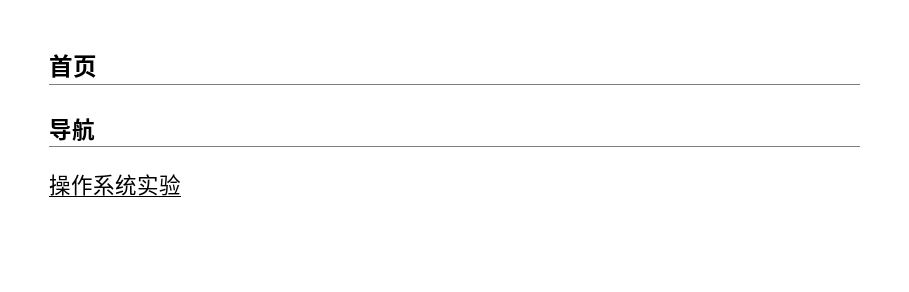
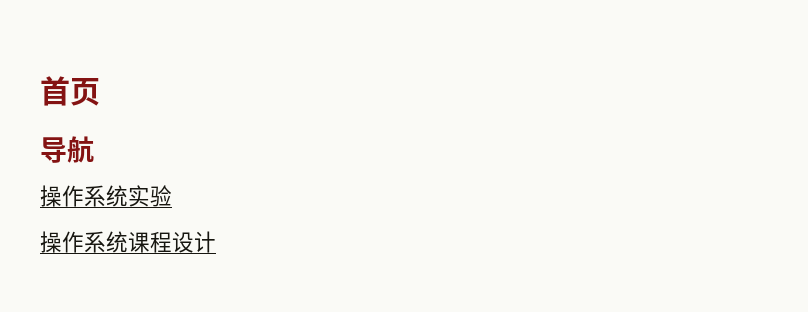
(181, 185) none -> [40,231,216,253] // 操作系统课程设计

